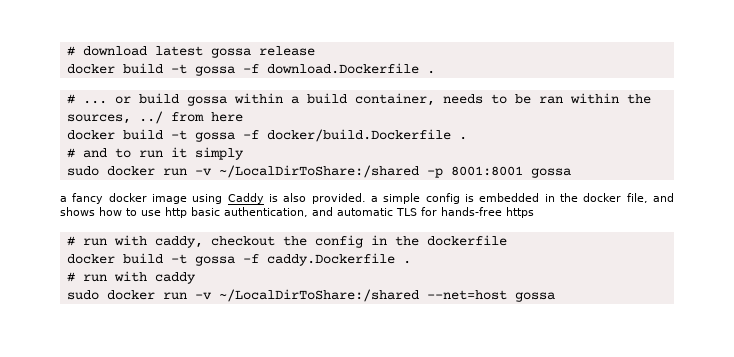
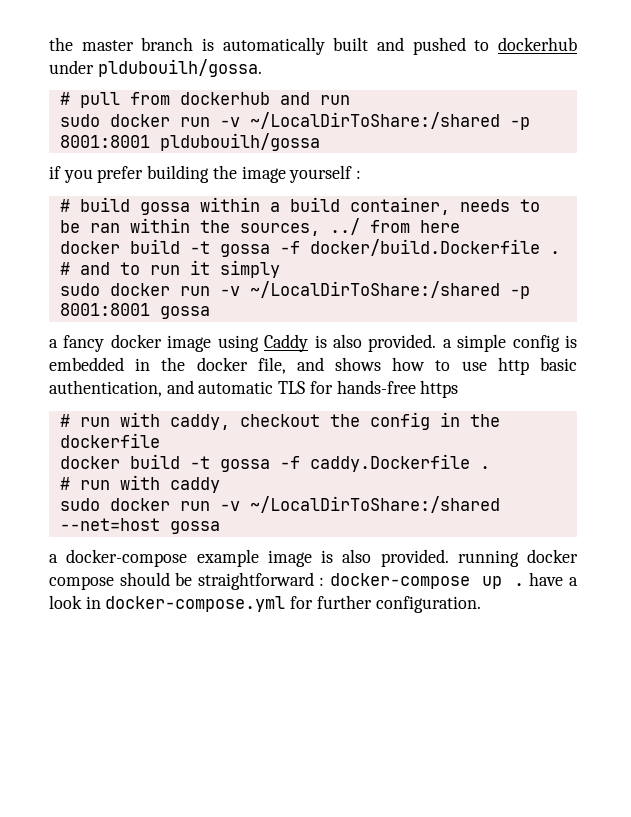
[66,46,315,58] [66,63,435,76] [66,94,131,104] # download latest gossa release // docker build -t gossa -f download.Dockerfile . // # ... or -> [49,37,577,55] [49,59,262,77] [59,92,350,108] [59,112,530,130] [59,133,320,151] [49,165,362,183] [59,199,70,212] the master branch is automatically built and pushed to dockerhub under pldubouilh/gossa. // # pull from dockerhub and run // sudo docker run -v ~/LocalDirToShare:/shared -p 8001:8001 pldubouilh/gossa // if you prefer building the image yourself : // #
(555, 297) none -> [49,549,578,567] [49,572,578,590] [49,595,481,613] // a docker-compose example image is also provided. running docker compose should be straightforward : docker-compose up . have a look in docker-compose.yml for further configuration.

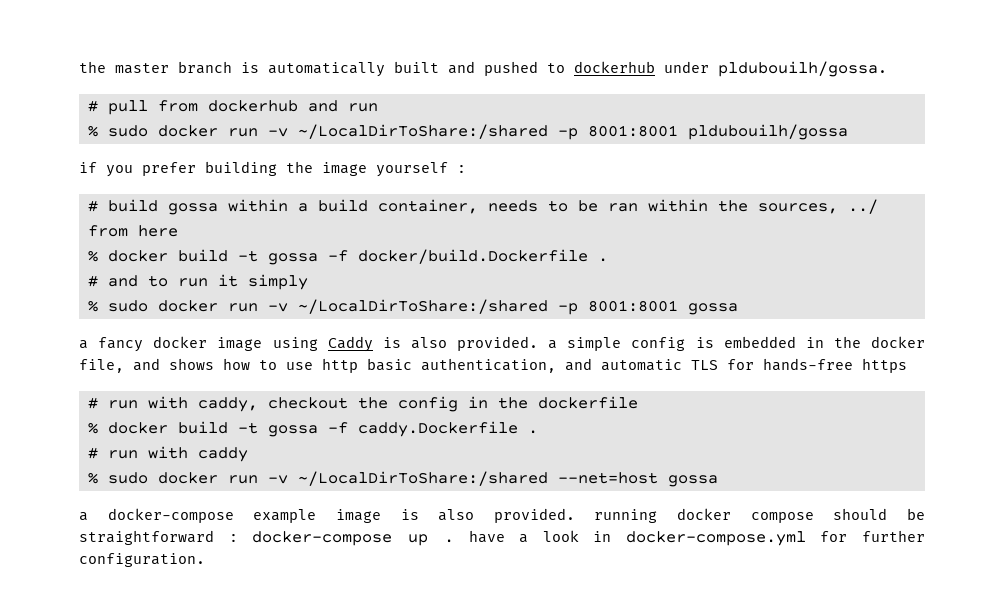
(350, 100) none -> [87,125,98,137] %
(460, 226) none -> [87,250,98,262] %
(280, 269) none -> [87,300,98,312] %
(160, 440) none -> [87,422,98,434] %
(220, 485) none -> [87,472,98,484] %

